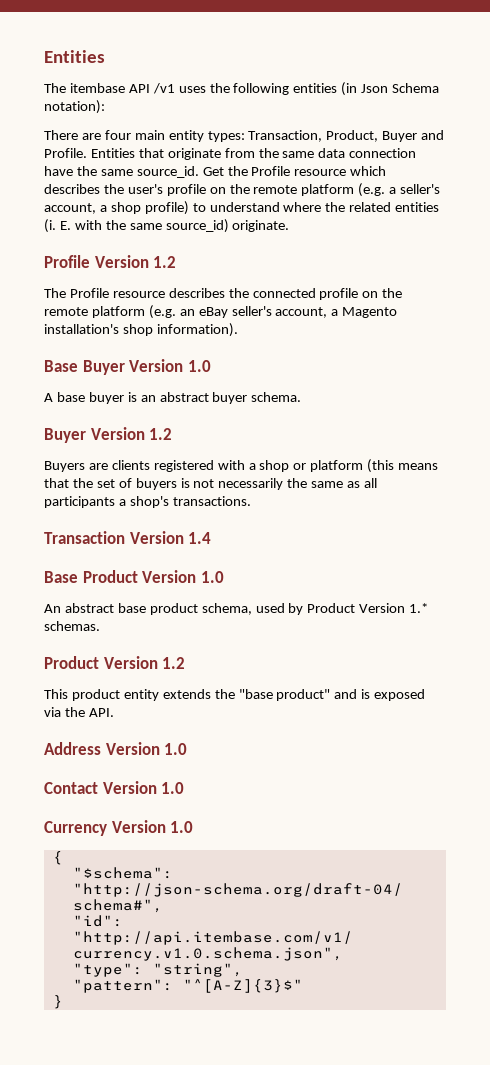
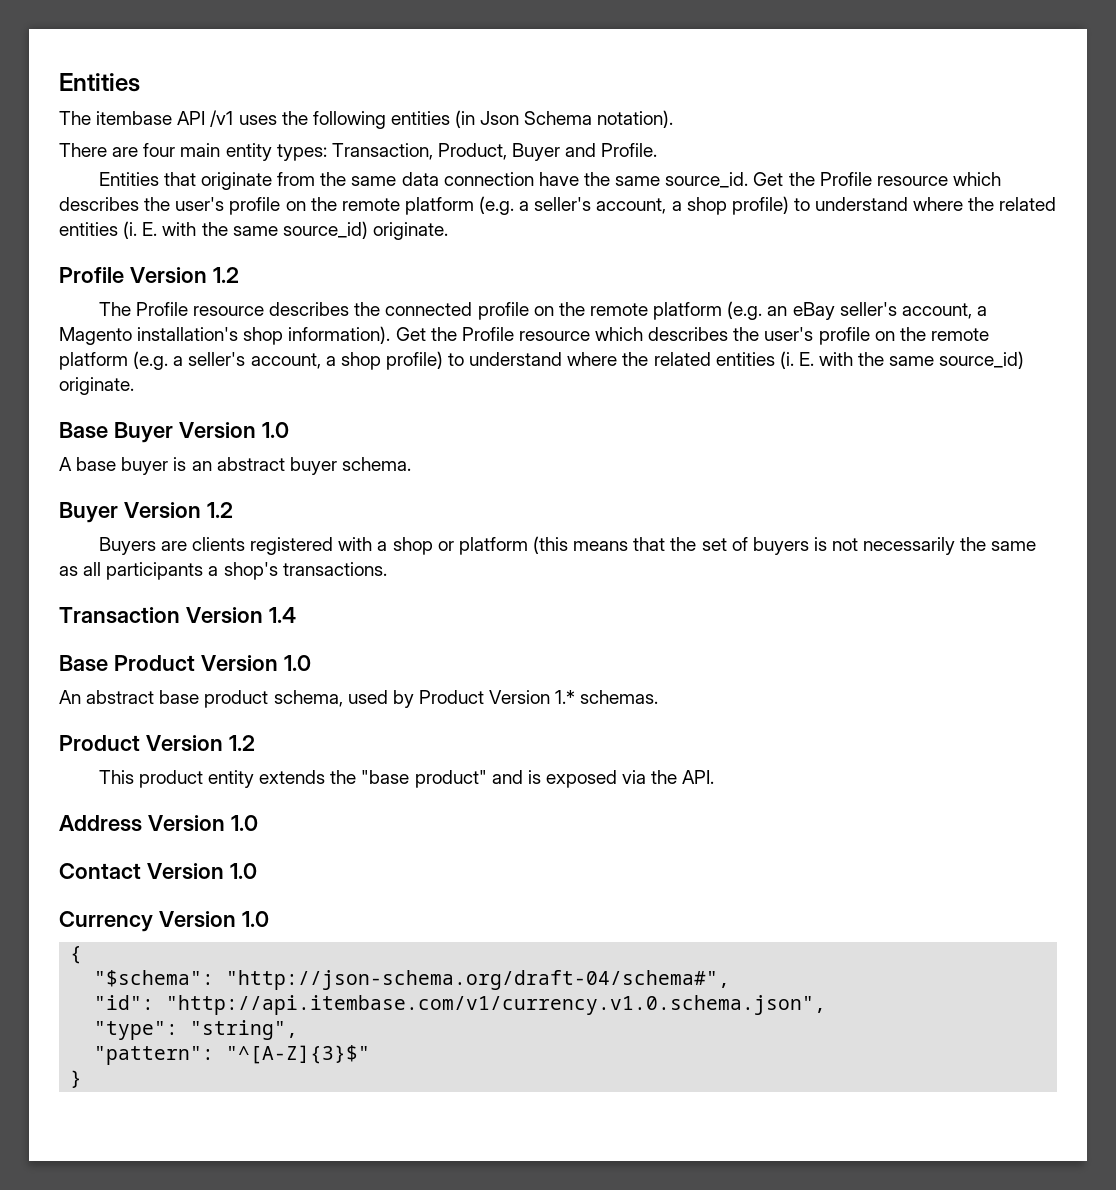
[44,100,105,114] notation): -> [597,110,674,128] notation).
(87, 153) none -> (658, 150) //
(238, 330) none -> [395,327,989,345] [59,351,1025,370] [59,377,134,395] Get the Profile resource which describes the user's profile on the remote platform (e.g. a seller's account, a shop profile) to understand where the related entities (i. E. with the same source_id) originate.

